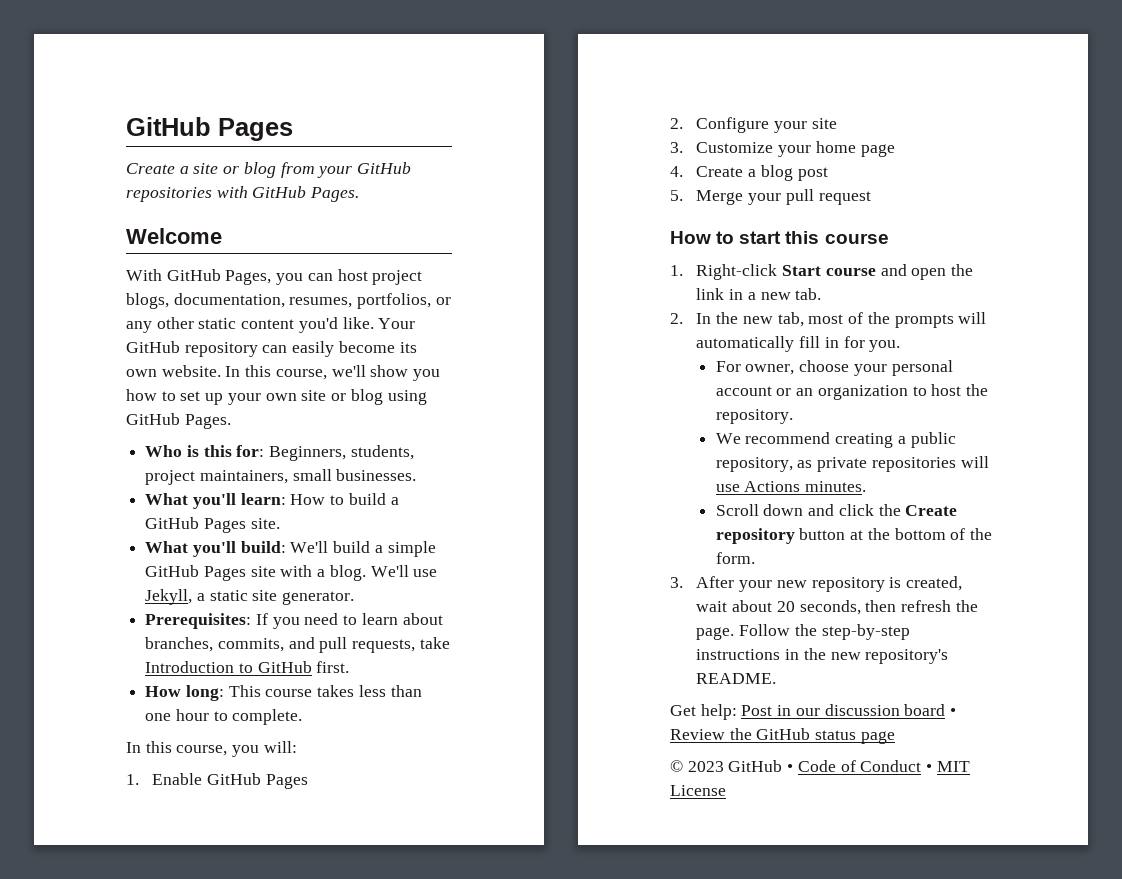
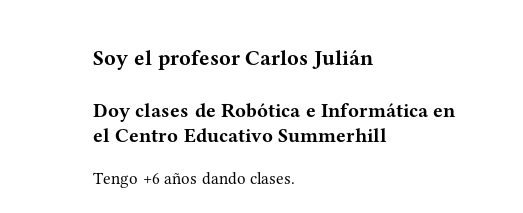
[126,117,293,141] [126,162,412,178] [126,186,360,202] [126,228,222,244] [126,269,423,285] [126,293,451,309] [126,317,416,333] [126,341,417,357] [126,365,441,381] [126,389,427,405] [126,413,231,429] [145,445,414,461] [145,469,417,485] [145,493,399,509] [145,517,280,533] [145,541,436,557] [145,565,438,581] [145,589,355,605] [145,613,443,629] [145,637,450,653] [145,661,350,673] [145,685,422,701] [145,709,303,725] [126,741,297,757] [126,773,308,789] [670,117,837,133] [670,141,895,157] [670,165,828,181] [670,189,871,205] [670,231,889,244] [670,264,974,280] [696,288,822,300] [670,312,987,328] [696,336,901,352] [715,360,953,376] [715,384,989,400] [715,409,793,424] [715,432,956,448] [715,456,989,472] [715,481,867,492] [715,504,958,516] [715,528,993,544] [715,552,755,564] [670,576,963,592] [696,600,978,615] [696,624,910,640] [696,648,949,664] [696,673,777,684] [670,704,957,720] [670,728,895,744] [670,760,970,772] [670,785,726,796] GitHub Pages // Create a site or blog from your GitHub repositories with GitHub Pages. // Welcome // With GitHub Pages, you can host project blogs, documentation, resumes, portfolios, or any other static content you'd like. Your GitHub repository can easily become its own website. In this course, we'll show you how to set up your own site or blog using GitHub Pages. // Who is this for: Beginners, students, project maintainers, small businesses. // What you'll learn: How to build a GitHub Pages site. // What you'll build: We'll build a simple GitHub Pages site with a blog. We'll use Jekyll, a static site generator. // Prerequisites: If you need to learn about branches, commits, and pull requests, take Introduction to GitHub first. // How long: This course takes less than one hour to complete. // In this course, you will: // 1. Enable GitHub Pages // 2. Configure your site // 3. Customize your home page // 4. Create a blog post // 5. Merge your pull request // How to start this course // 1. Right-click Start course and open the link in a new tab. // 2. In the new tab, most of the prompts will automatically fill in for you. // For owner, choose your personal account or an organization to host the repository. // We recommend creating a public repository, as private repositories will use Actions minutes. // Scroll down and click the Create repository button at the bottom of the form. // 3. After your new repository is created, wait about 20 seconds, then refresh the page. Follow the step-by-step instructions in the new repository's README. // Get help: Post in our discussion board • Review the GitHub status page // © 2023 GitHub • Code of Conduct • MIT License -> [93,50,375,70] [93,103,457,122] [93,128,388,143] [93,172,296,188] Soy el profesor Carlos Julián // Doy clases de Robótica e Informática en el Centro Educativo Summerhill // Tengo +6 años dando clases.

